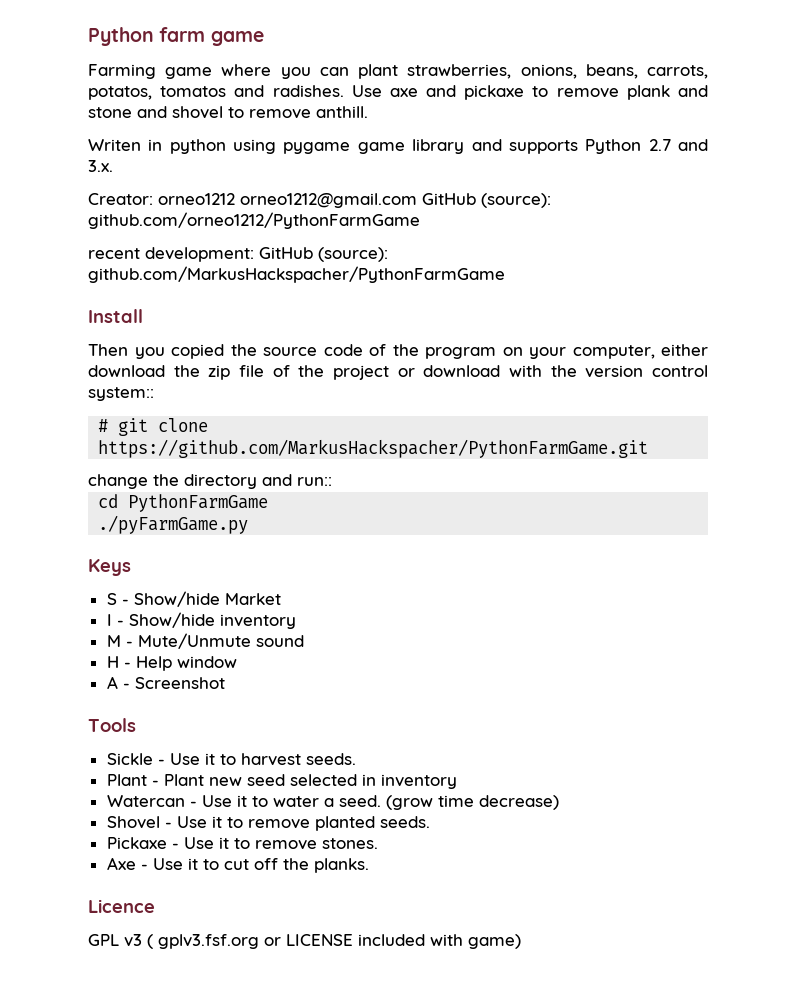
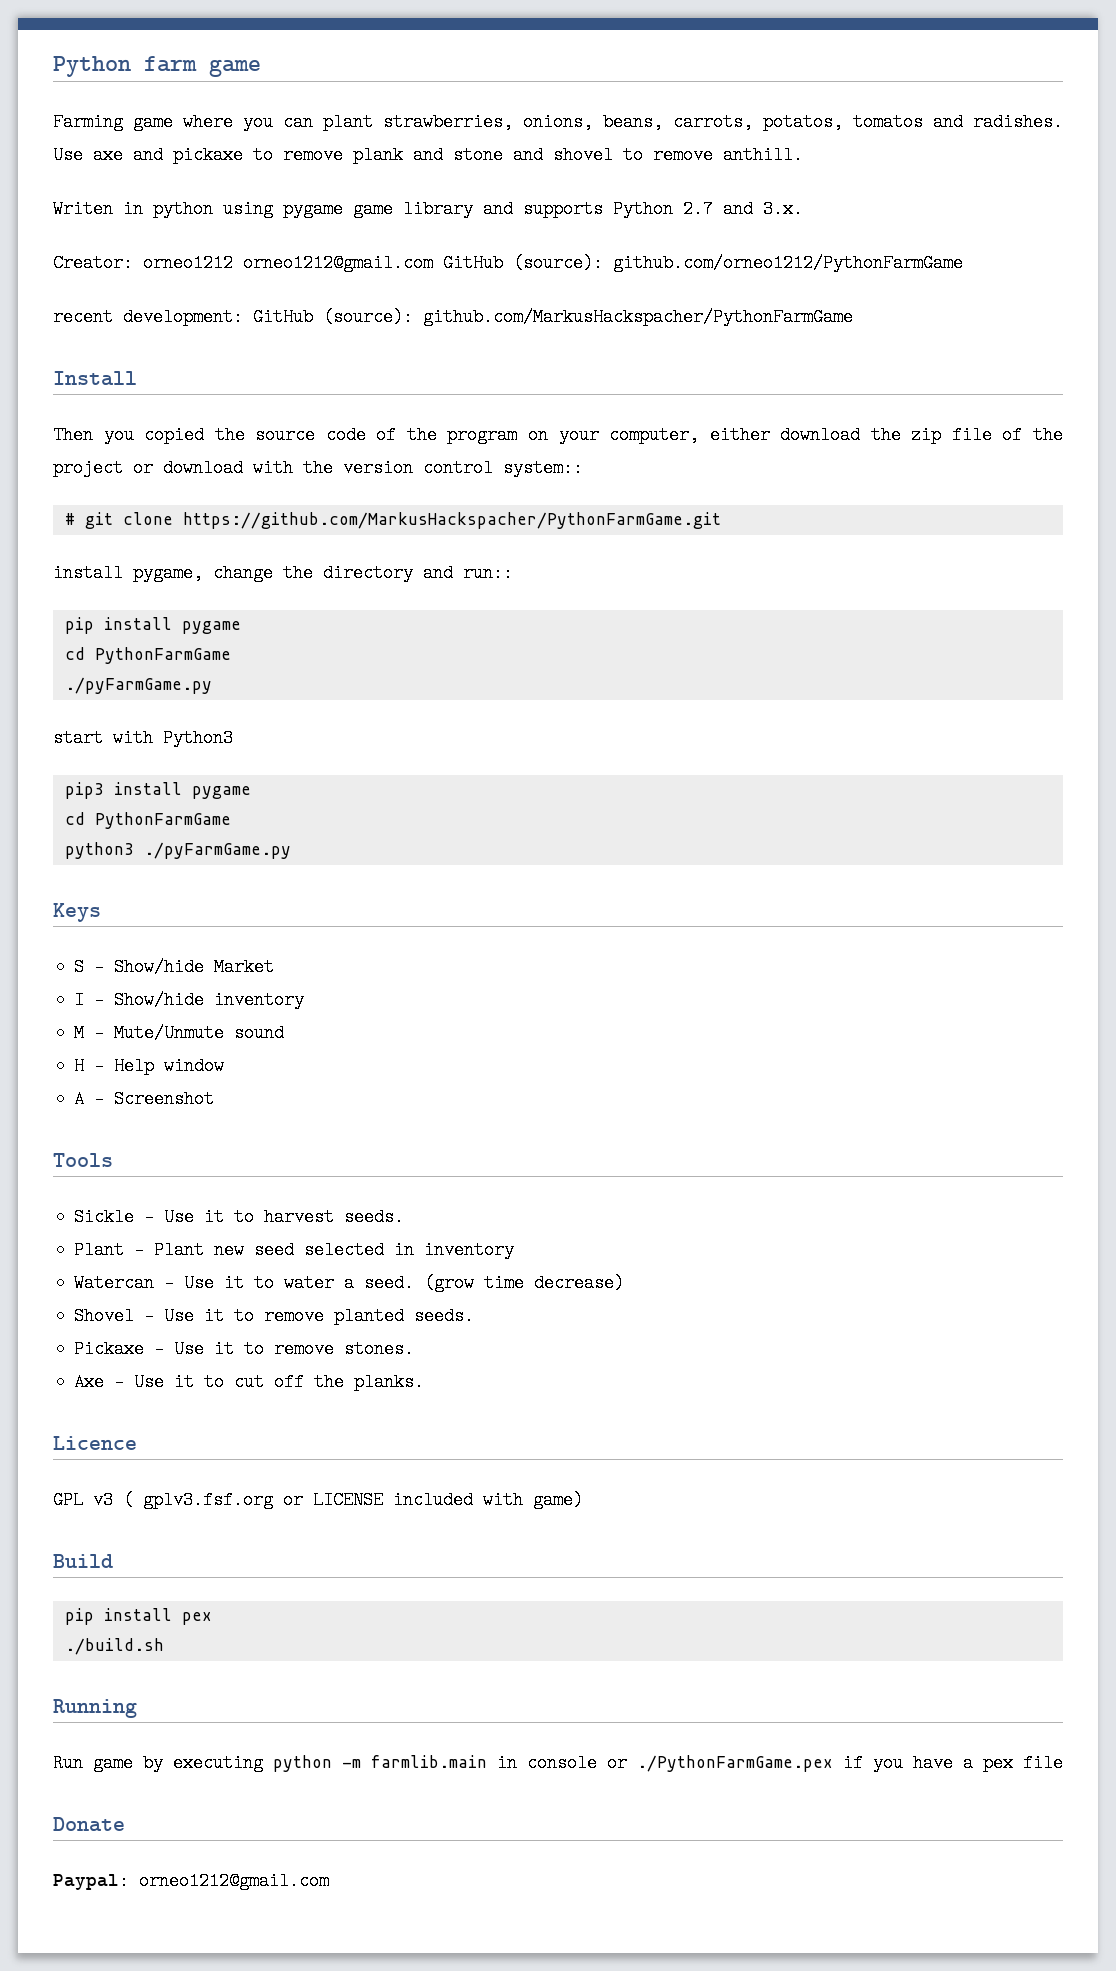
(649, 448) none -> [53,564,203,582] install pygame,
(332, 481) none -> [64,617,241,634] // pip install pygame
(249, 524) none -> [53,729,233,747] [64,782,251,799] [64,812,231,829] [64,842,291,859] // start with Python3 // pip3 install pygame // cd PythonFarmGame // python3 ./pyFarmGame.py
(521, 941) none -> [53,1554,113,1568] [64,1608,212,1625] [64,1638,164,1655] [53,1699,137,1718] [53,1754,1063,1772] [53,1817,125,1832] [53,1872,329,1890] // Build // pip install pex // ./build.sh // Running // Run game by executing python -m farmlib.main in console or ./PythonFarmGame.pex if you have a pex file // Donate // Paypal: orneo1212@gmail.com

